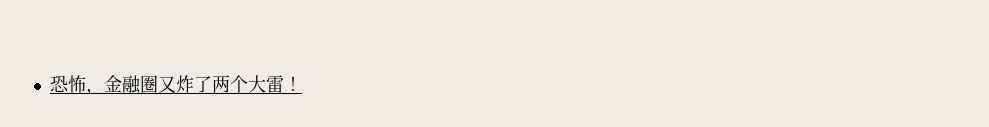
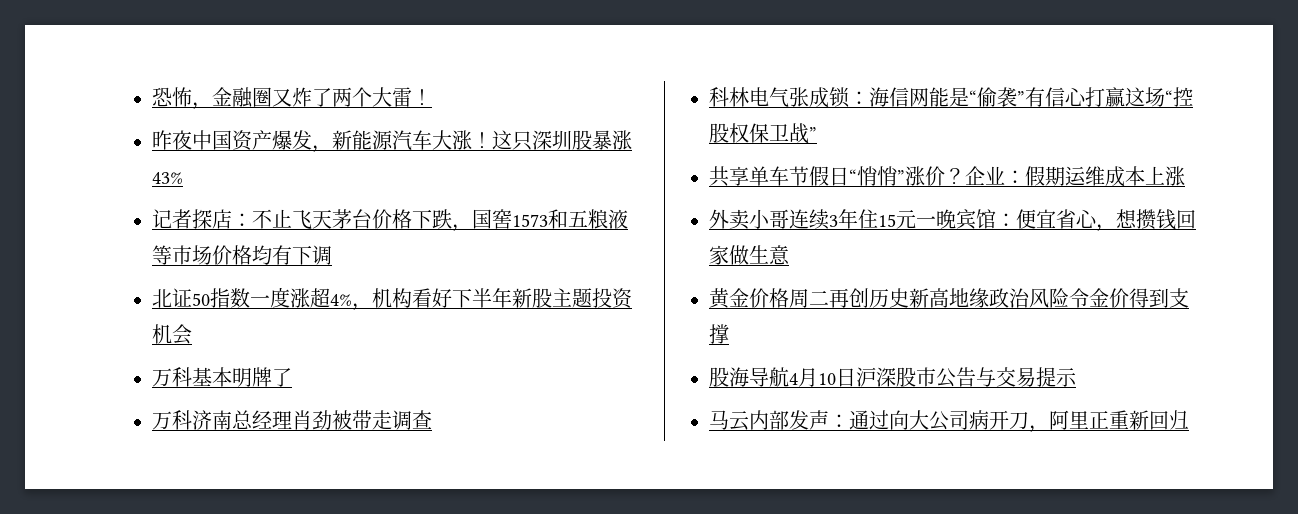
(302, 83) none -> [152,130,632,153] [152,172,183,184] [152,209,628,232] [152,245,332,265] [152,287,633,311] [152,324,192,345] [152,367,292,387] [152,410,432,430] [709,87,1193,108] [709,123,817,144] [709,166,1185,187] [709,209,1196,232] [709,245,790,265] [709,288,1189,309] [709,324,729,344] [709,367,1077,388] [709,410,1189,433] // 昨夜中国资产爆发，新能源汽车大涨！这只深圳股暴涨43% // 记者探店：不止飞天茅台价格下跌，国窖1573和五粮液等市场价格均有下调 // 北证50指数一度涨超4%，机构看好下半年新股主题投资机会 // 万科基本明牌了 // 万科济南总经理肖劲被带走调查 // 科林电气张成锁：海信网能是“偷袭”有信心打赢这场“控股权保卫战” // 共享单车节假日“悄悄”涨价？企业：假期运维成本上涨 // 外卖小哥连续3年住15元一晚宾馆：便宜省心，想攒钱回家做生意 // 黄金价格周二再创历史新高地缘政治风险令金价得到支撑 // 股海导航4月10日沪深股市公告与交易提示 // 马云内部发声：通过向大公司病开刀，阿里正重新回归

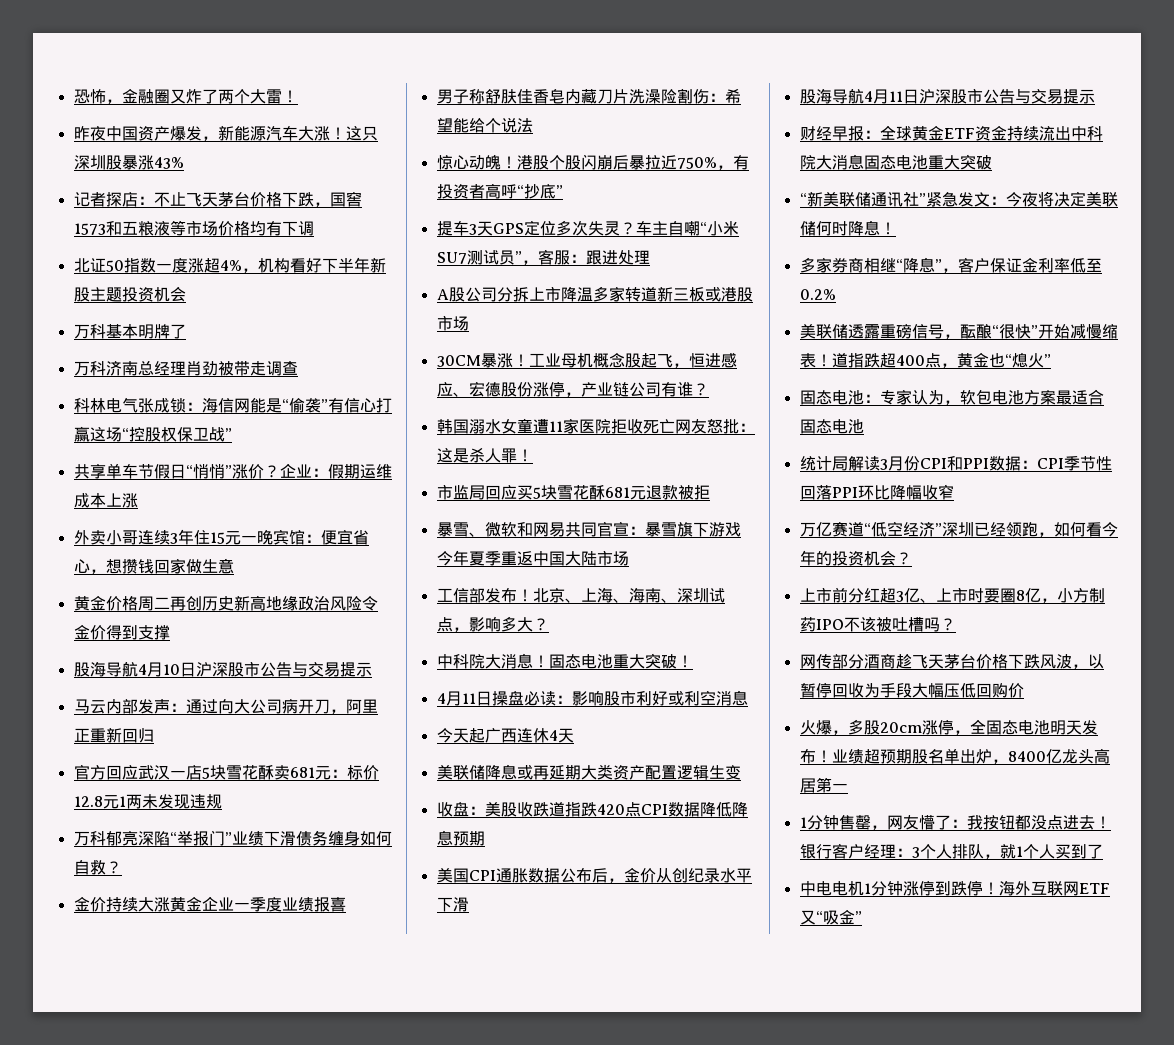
(1189, 420) none -> [73,764,379,780] [73,794,222,809] [73,830,392,846] [73,860,122,875] [73,896,346,912] [436,88,741,104] [436,117,533,133] [436,154,749,170] [436,183,563,199] [436,220,739,236] [436,249,650,265] [436,286,753,302] [436,315,469,331] [436,352,737,368] [436,381,709,397] [436,418,755,434] [436,447,533,463] [436,484,710,500] [436,521,741,537] [436,550,629,566] [436,587,725,603] [436,616,549,632] [436,653,693,669] [436,690,748,706] [436,728,574,743] [436,764,741,780] [436,802,748,817] [436,830,485,846] [436,867,752,883] [436,897,469,912] [799,88,1095,104] [799,125,1103,141] [799,154,992,170] [799,191,1118,207] [799,220,896,236] [799,257,1102,273] [799,289,836,300] [799,323,1118,339] [799,352,1051,368] [799,389,1104,405] [799,419,864,434] [799,456,1112,471] [799,484,954,500] [799,521,1118,537] [799,550,912,566] [799,587,1105,603] [799,617,956,632] [799,653,1104,669] [799,682,1024,698] [799,719,1098,735] [799,748,1110,764] [799,777,848,793] [799,814,1111,830] [799,843,1103,859] [799,880,1110,896] [799,910,862,925] // 官方回应武汉一店5块雪花酥卖681元：标价12.8元1两未发现违规 // 万科郁亮深陷“举报门”业绩下滑债务缠身如何自救？ // 金价持续大涨黄金企业一季度业绩报喜 // 男子称舒肤佳香皂内藏刀片洗澡险割伤：希望能给个说法 // 惊心动魄！港股个股闪崩后暴拉近750%，有投资者高呼“抄底” // 提车3天GPS定位多次失灵？车主自嘲“小米SU7测试员”，客服：跟进处理 // A股公司分拆上市降温多家转道新三板或港股市场 // 30CM暴涨！工业母机概念股起飞，恒进感应、宏德股份涨停，产业链公司有谁？ // 韩国溺水女童遭11家医院拒收死亡网友怒批：这是杀人罪！ // 市监局回应买5块雪花酥681元退款被拒 // 暴雪、微软和网易共同官宣：暴雪旗下游戏今年夏季重返中国大陆市场 // 工信部发布！北京、上海、海南、深圳试点，影响多大？ // 中科院大消息！固态电池重大突破！ // 4月11日操盘必读：影响股市利好或利空消息 // 今天起广西连休4天 // 美联储降息或再延期大类资产配置逻辑生变 // 收盘：美股收跌道指跌420点CPI数据降低降息预期 // 美国CPI通胀数据公布后，金价从创纪录水平下滑 // 股海导航4月11日沪深股市公告与交易提示 // 财经早报：全球黄金ETF资金持续流出中科院大消息固态电池重大突破 // “新美联储通讯社”紧急发文：今夜将决定美联储何时降息！ // 多家券商相继“降息”，客户保证金利率低至0.2% // 美联储透露重磅信号，酝酿“很快”开始减慢缩表！道指跌超400点，黄金也“熄火” // 固态电池：专家认为，软包电池方案最适合固态电池 // 统计局解读3月份CPI和PPI数据：CPI季节性回落PPI环比降幅收窄 // 万亿赛道“低空经济”深圳已经领跑，如何看今年的投资机会？ // 上市前分红超3亿、上市时要圈8亿，小方制药IPO不该被吐槽吗？ // 网传部分酒商趁飞天茅台价格下跌风波，以暂停回收为手段大幅压低回购价 // 火爆，多股20cm涨停，全固态电池明天发布！业绩超预期股名单出炉，8400亿龙头高居第一 // 1分钟售罄，网友懵了：我按钮都没点进去！银行客户经理：3个人排队，就1个人买到了 // 中电电机1分钟涨停到跌停！海外互联网ETF又“吸金”

